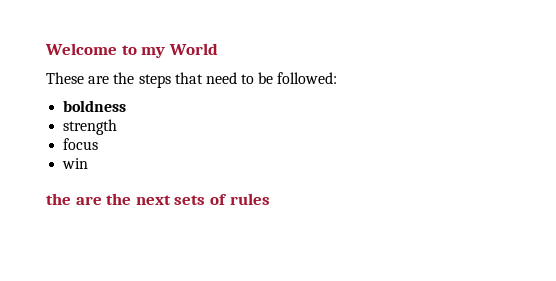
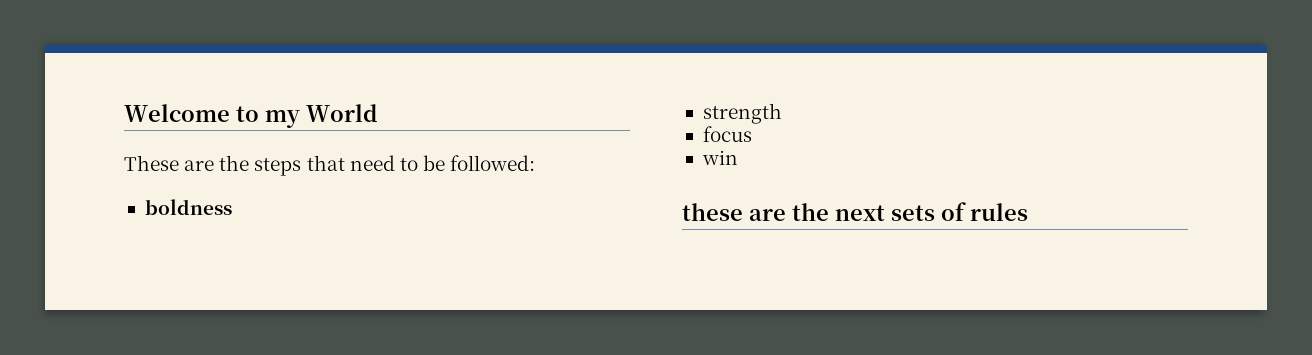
[46,193,71,205] the -> [682,203,743,221] these

